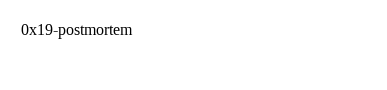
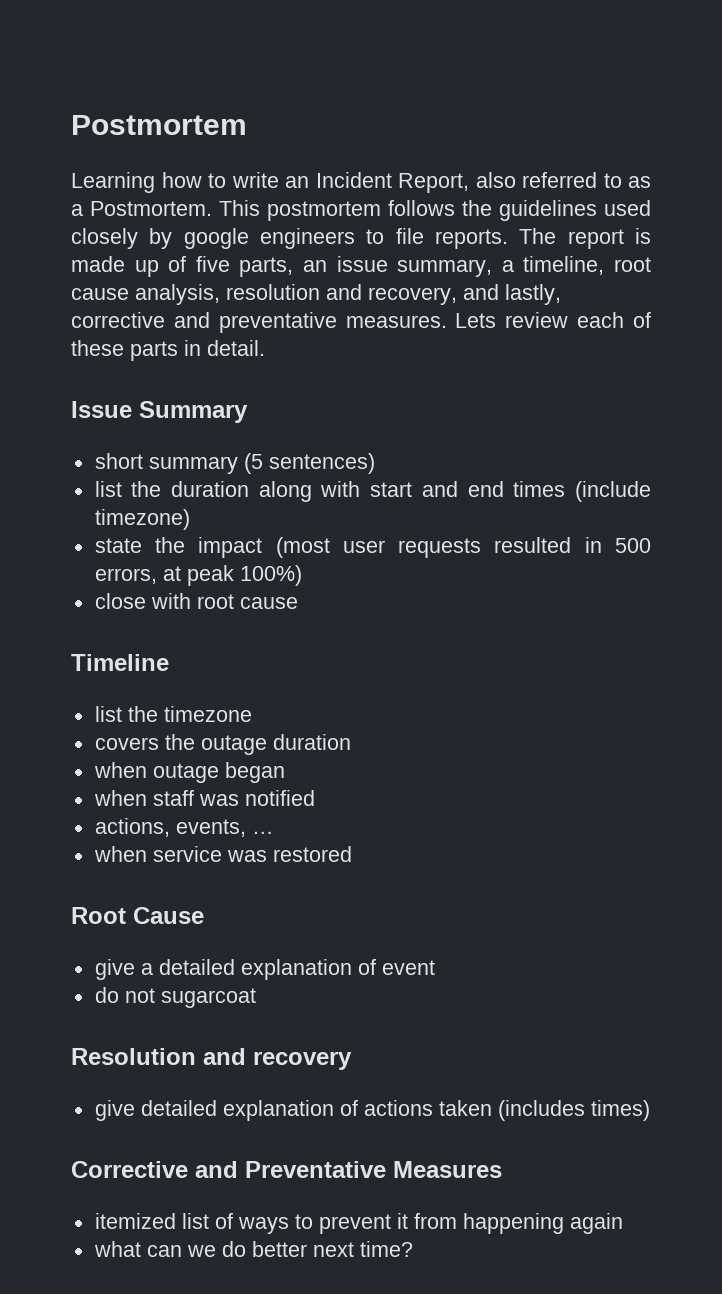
[21,24,133,39] 0x19-postmortem -> [71,115,247,135] [71,172,651,193] [71,200,651,221] [71,228,651,249] [71,256,652,277] [71,284,561,305] [71,312,651,333] [71,340,265,361] [71,401,248,423] [94,453,375,474] [94,481,652,502] [94,509,190,530] [94,537,651,558] [94,565,302,586] [94,593,298,609] [71,654,169,671] [94,706,252,722] [94,734,351,755] [93,762,285,783] [93,790,315,806] [94,818,274,837] [93,846,352,862] [71,907,204,924] [94,959,435,980] [94,987,256,1008] [71,1048,352,1070] [94,1100,650,1121] [71,1161,502,1178] [94,1213,623,1234] [93,1241,413,1257] Postmortem // Learning how to write an Incident Report, also referred to as a Postmortem. This postmortem follows the guidelines used closely by google engineers to file reports. The report is made up of five parts, an issue summary, a timeline, root cause analysis, resolution and recovery, and lastly, corrective and preventative measures. Lets review each of these parts in detail. // Issue Summary // short summary (5 sentences) // list the duration along with start and end times (include timezone) // state the impact (most user requests resulted in 500 errors, at peak 100%) // close with root cause // Timeline // list the timezone // covers the outage duration // when outage began // when staff was notified // actions, events, … // when service was restored // Root Cause // give a detailed explanation of event // do not sugarcoat // Resolution and recovery // give detailed explanation of actions taken (includes times) // Corrective and Preventative Measures // itemized list of ways to prevent it from happening again // what can we do better next time?

